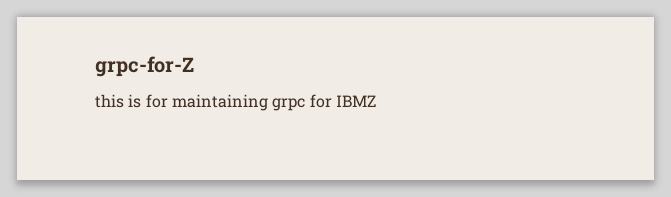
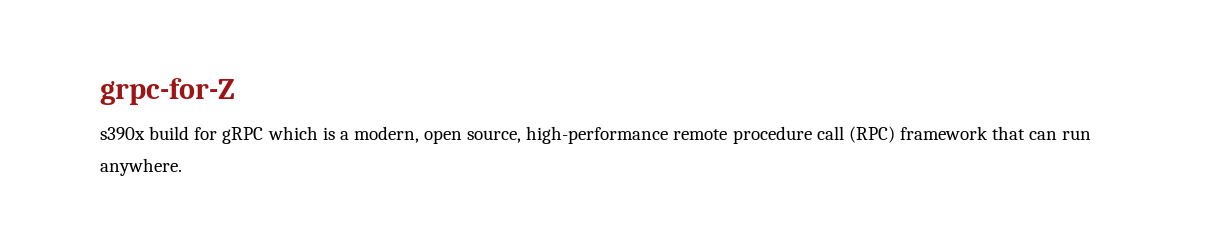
[95,94,376,111] this is for maintaining grpc for IBMZ -> [100,126,1092,144] [100,158,182,176] s390x build for gRPC which is a modern, open source, high-performance remote procedure call (RPC) framework that can run anywhere.

